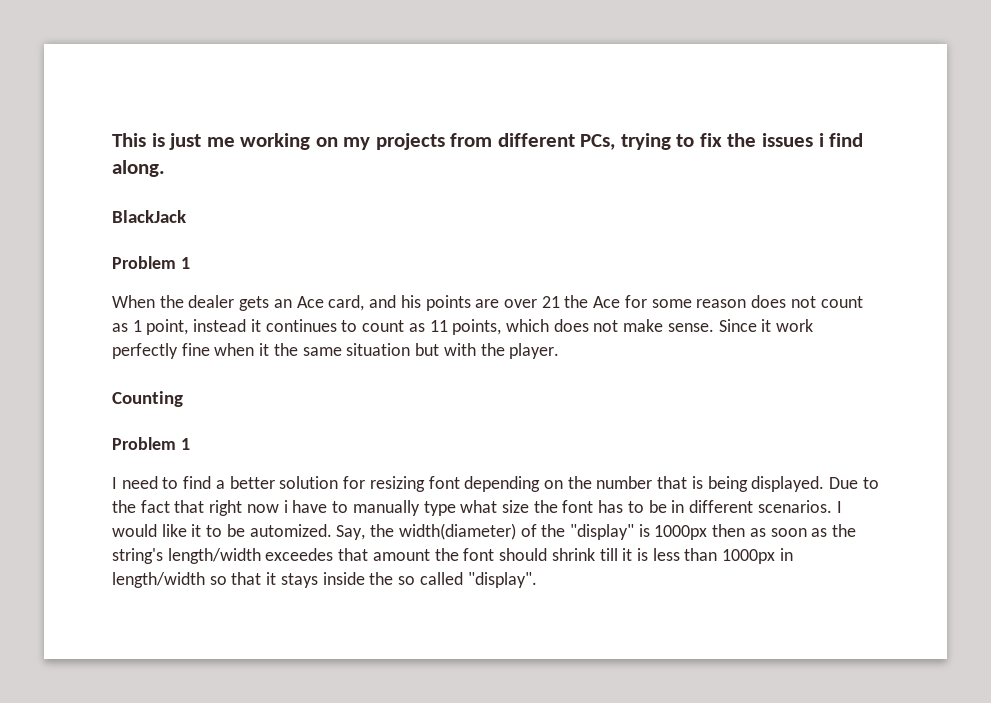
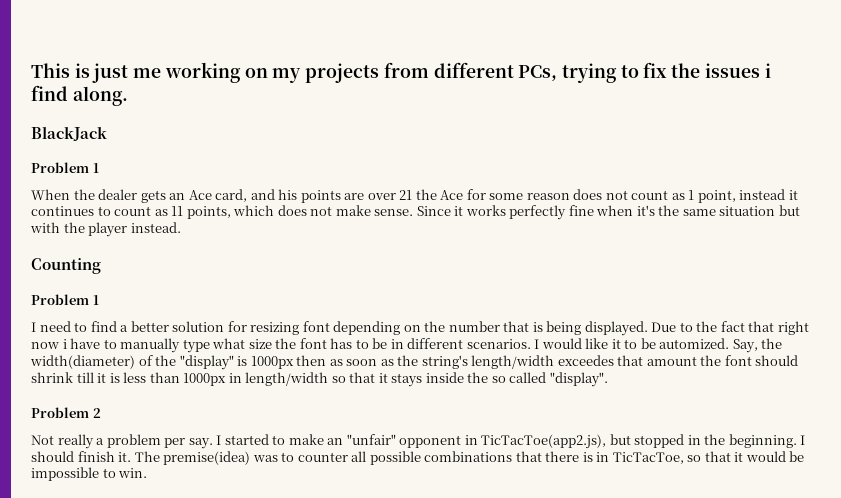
[776,319,814,332] work -> [465,205,506,216] works
[259,343,270,356] it -> [636,205,655,216] it's
[509,343,560,359] player. -> [88,222,181,237] player instead.
(537, 580) none -> [31,407,101,418] [31,434,806,449] [31,451,805,465] [31,467,148,481] // Problem 2 // Not really a problem per say. I started to make an "unfair" opponent in TicTacToe(app2.js), but stopped in the beginning. I should finish it. The premise(idea) was to counter all possible combinations that there is in TicTacToe, so that it would be impossible to win.

